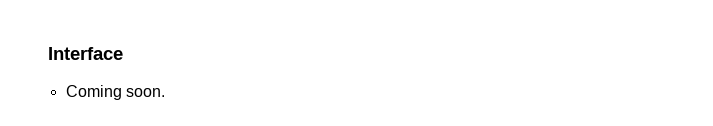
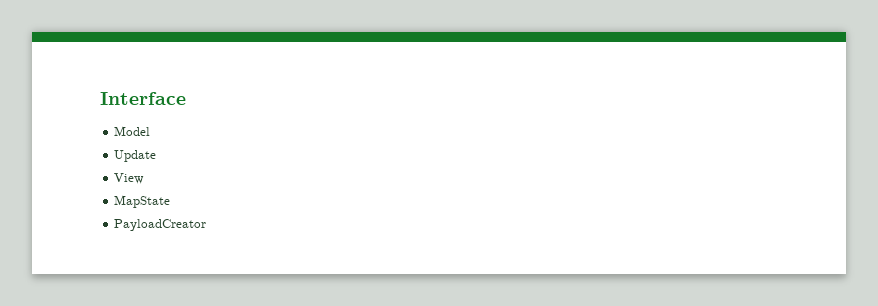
[65,85,165,100] Coming soon. -> [114,126,151,136] [114,150,157,162] [114,173,145,184] [114,195,171,208] [114,219,207,231] Model // Update // View // MapState // PayloadCreator

